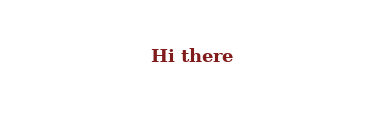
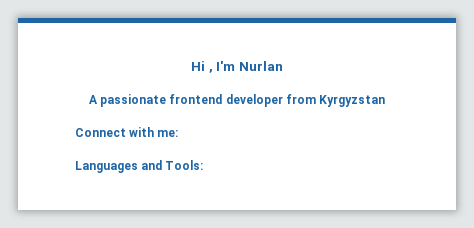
[180,48,233,62] there -> [208,61,283,73] [88,94,386,107] [75,127,179,137] [75,160,204,173] , I'm Nurlan // A passionate frontend developer from Kyrgyzstan // Connect with me: // Languages and Tools:

